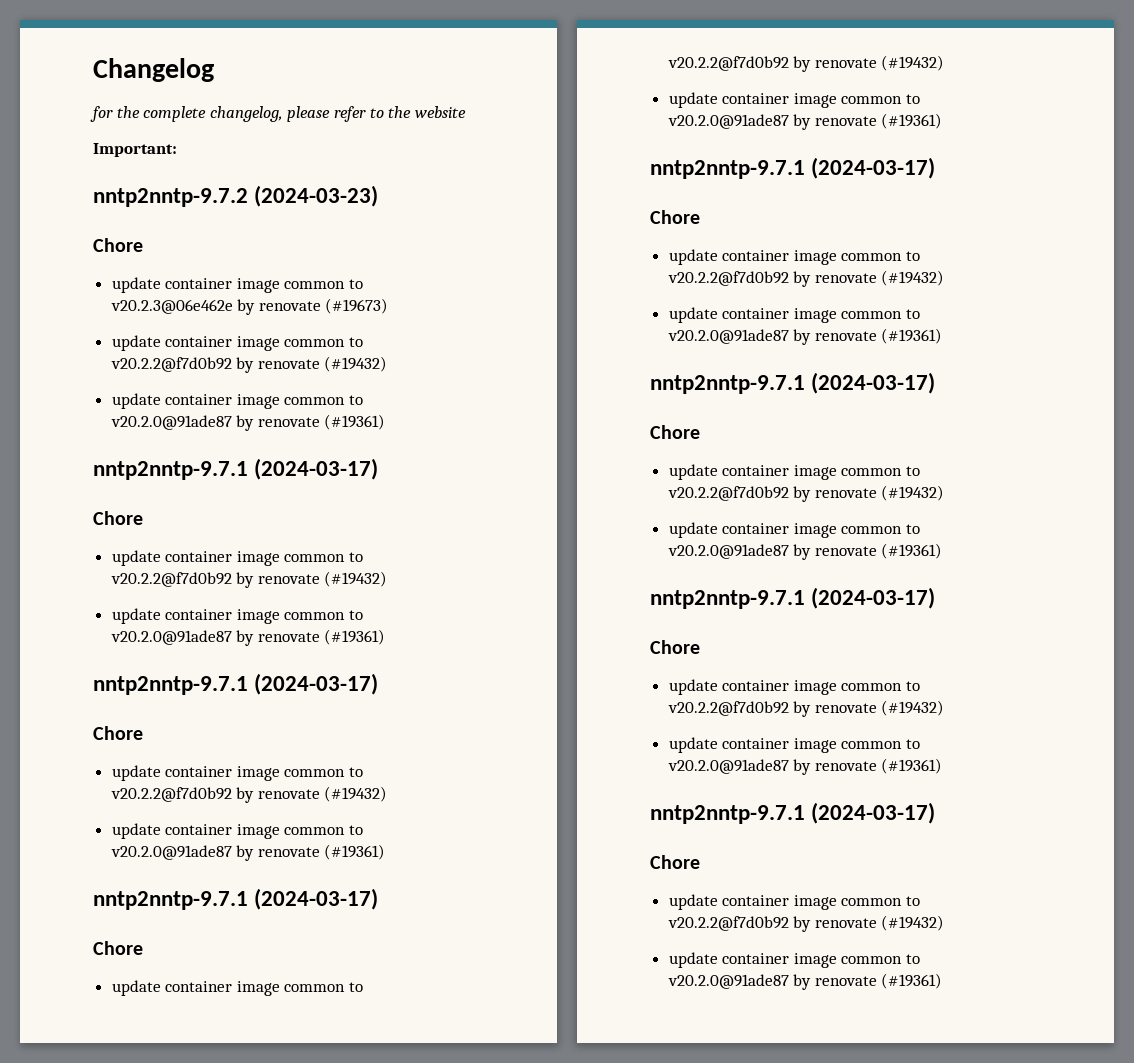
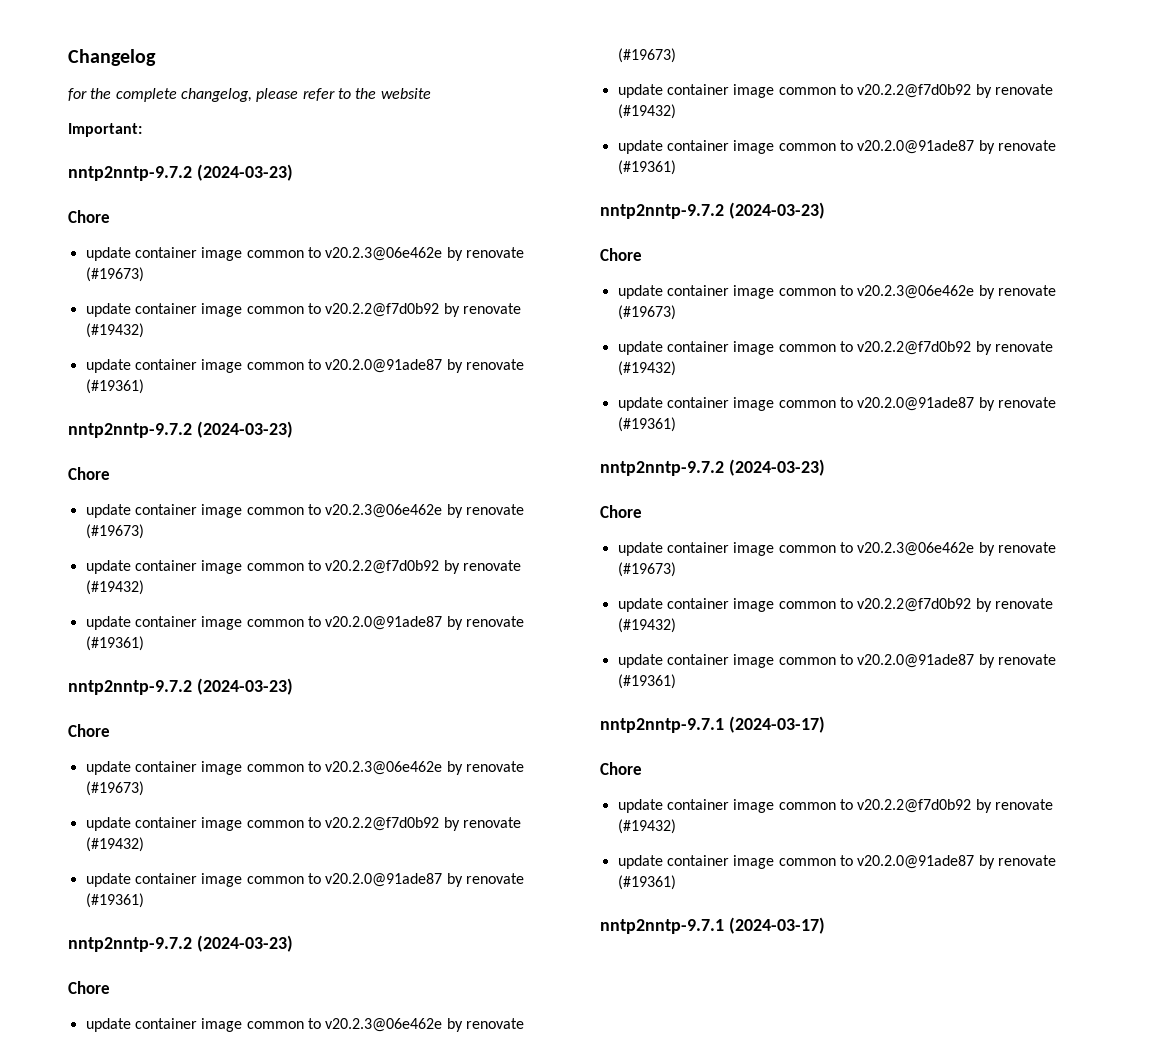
(386, 422) none -> [68,421,293,438] [68,467,110,480] [85,504,524,518] [85,524,144,539] [85,560,521,574] [85,580,144,595] [85,616,524,630] [85,636,144,651] [68,678,293,695] [68,724,110,737] [85,761,524,775] [85,781,144,796] [85,817,521,831] [85,837,144,852] [85,873,524,887] [85,893,144,908] [68,935,293,952] [68,981,110,994] [85,1018,524,1032] [617,48,676,63] [617,84,1053,98] [617,104,676,119] [617,140,1056,154] [617,160,676,175] [600,202,825,219] [600,248,642,261] [617,285,1056,299] [617,305,676,320] [617,341,1053,355] [617,361,676,376] [617,397,1056,411] [617,417,676,432] [600,459,825,476] [600,505,642,518] [617,542,1056,556] [617,562,676,577] [617,598,1053,612] [617,618,676,633] [617,654,1056,668] [617,674,676,689] // nntp2nntp-9.7.2 (2024-03-23) // Chore // update container image common to v20.2.3@06e462e by renovate (#19673) // update container image common to v20.2.2@f7d0b92 by renovate (#19432) // update container image common to v20.2.0@91ade87 by renovate (#19361) // nntp2nntp-9.7.2 (2024-03-23) // Chore // update container image common to v20.2.3@06e462e by renovate (#19673) // update container image common to v20.2.2@f7d0b92 by renovate (#19432) // update container image common to v20.2.0@91ade87 by renovate (#19361) // nntp2nntp-9.7.2 (2024-03-23) // Chore // update container image common to v20.2.3@06e462e by renovate (#19673) // update container image common to v20.2.2@f7d0b92 by renovate (#19432) // update container image common to v20.2.0@91ade87 by renovate (#19361) // nntp2nntp-9.7.2 (2024-03-23) // Chore // update container image common to v20.2.3@06e462e by renovate (#19673) // update container image common to v20.2.2@f7d0b92 by renovate (#19432) // update container image common to v20.2.0@91ade87 by renovate (#19361) // nntp2nntp-9.7.2 (2024-03-23) // Chore // update container image common to v20.2.3@06e462e by renovate (#19673) // update container image common to v20.2.2@f7d0b92 by renovate (#19432) // update container image common to v20.2.0@91ade87 by renovate (#19361)
[93,726,143,740] [111,765,364,781] [110,786,388,803] [111,823,364,839] [110,844,386,861] [93,888,379,910] [93,941,143,955] [111,980,364,996] [667,55,945,72] [668,92,921,108] [667,113,943,130] [650,157,936,179] [650,210,700,224] [668,249,921,265] [667,270,945,287] [668,307,921,323] [667,328,943,345] [650,372,936,394] [650,425,700,439] [668,464,921,480] [667,485,945,502] [668,522,921,538] [667,543,943,560] [650,587,936,609] [650,640,700,654] [668,679,921,695] [667,700,945,717] [668,737,921,753] [667,758,943,775] [650,802,936,824] [650,855,700,869] [668,894,921,910] [667,915,945,932] [668,952,921,968] [667,973,943,990] // Chore // update container image common to v20.2.2@f7d0b92 by renovate (#19432) // update container image common to v20.2.0@91ade87 by renovate (#19361) // nntp2nntp-9.7.1 (2024-03-17) // Chore // update container image common to v20.2.2@f7d0b92 by renovate (#19432) // update container image common to v20.2.0@91ade87 by renovate (#19361) // nntp2nntp-9.7.1 (2024-03-17) // Chore // update container image common to v20.2.2@f7d0b92 by renovate (#19432) // update container image common to v20.2.0@91ade87 by renovate (#19361) // nntp2nntp-9.7.1 (2024-03-17) // Chore // update container image common to v20.2.2@f7d0b92 by renovate (#19432) // update container image common to v20.2.0@91ade87 by renovate (#19361) // nntp2nntp-9.7.1 (2024-03-17) // Chore // update container image common to v20.2.2@f7d0b92 by renovate (#19432) // update container image common to v20.2.0@91ade87 by renovate (#19361) // nntp2nntp-9.7.1 (2024-03-17) // Chore // update container image common to v20.2.2@f7d0b92 by renovate (#19432) // update container image common to v20.2.0@91ade87 by renovate (#19361) -> (825, 925) none

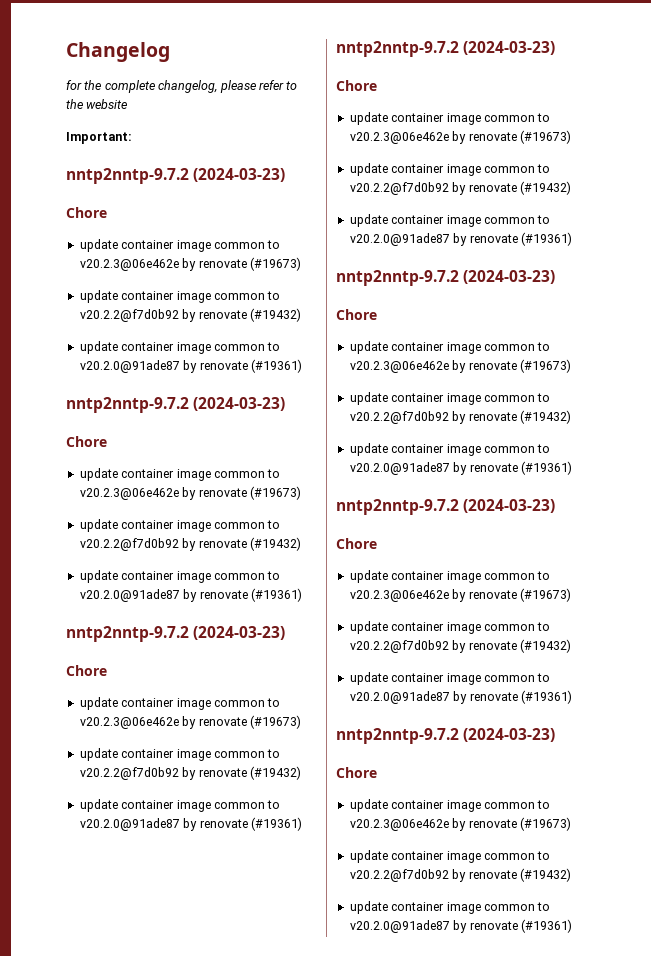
[600,716,825,733] [600,762,642,775] nntp2nntp-9.7.1 (2024-03-17) // Chore -> [336,728,556,744] [336,767,377,778] [349,799,551,812] [349,817,571,831] nntp2nntp-9.7.2 (2024-03-23) // Chore // update container image common to v20.2.3@06e462e by renovate (#19673)
[600,917,825,934] // nntp2nntp-9.7.1 (2024-03-17) -> (572, 926) none

